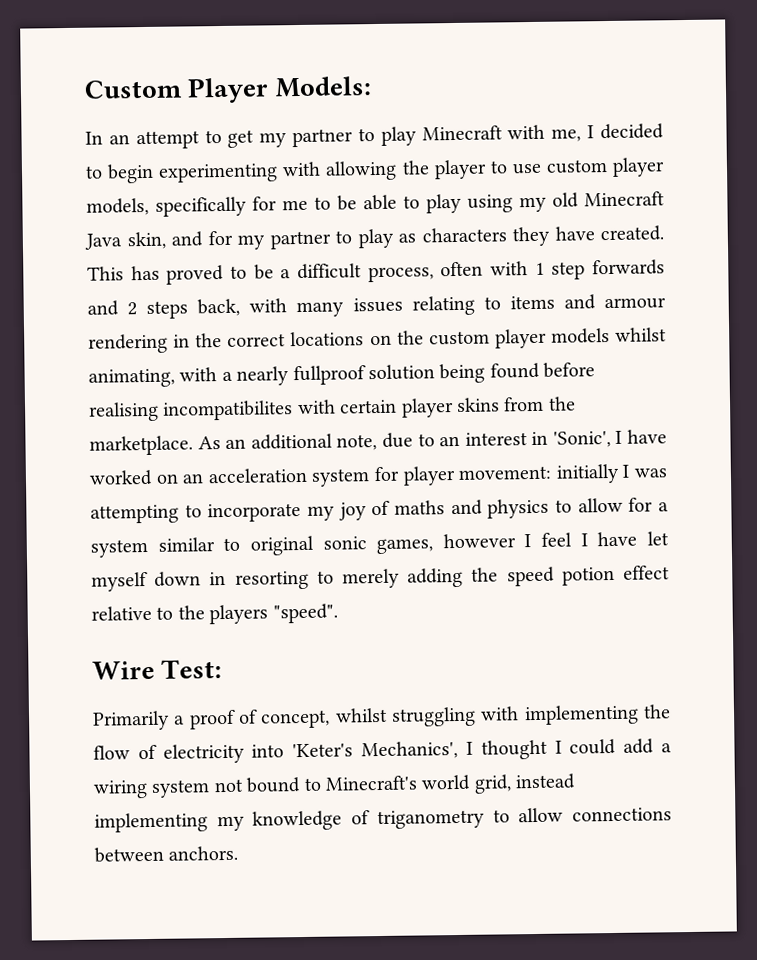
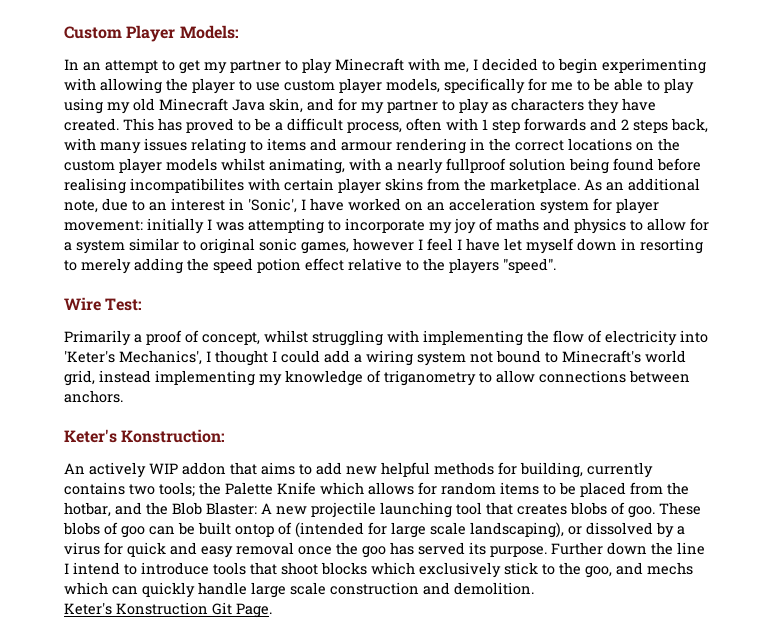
(239, 853) none -> [64,429,226,443] [64,462,653,478] [64,482,689,497] [64,502,701,518] [63,522,685,538] [64,542,705,558] [64,562,693,578] [64,582,534,598] [64,602,272,618] // Keter's Konstruction: // An actively WIP addon that aims to add new helpful methods for building, currently contains two tools; the Palette Knife which allows for random items to be placed from the hotbar, and the Blob Blaster: A new projectile launching tool that creates blobs of goo. These blobs of goo can be built ontop of (intended for large scale landscaping), or dissolved by a virus for quick and easy removal once the goo has served its purpose. Further down the line I intend to introduce tools that shoot blocks which exclusively stick to the goo, and mechs which can quickly handle large scale construction and demolition. // Keter's Konstruction Git Page.

